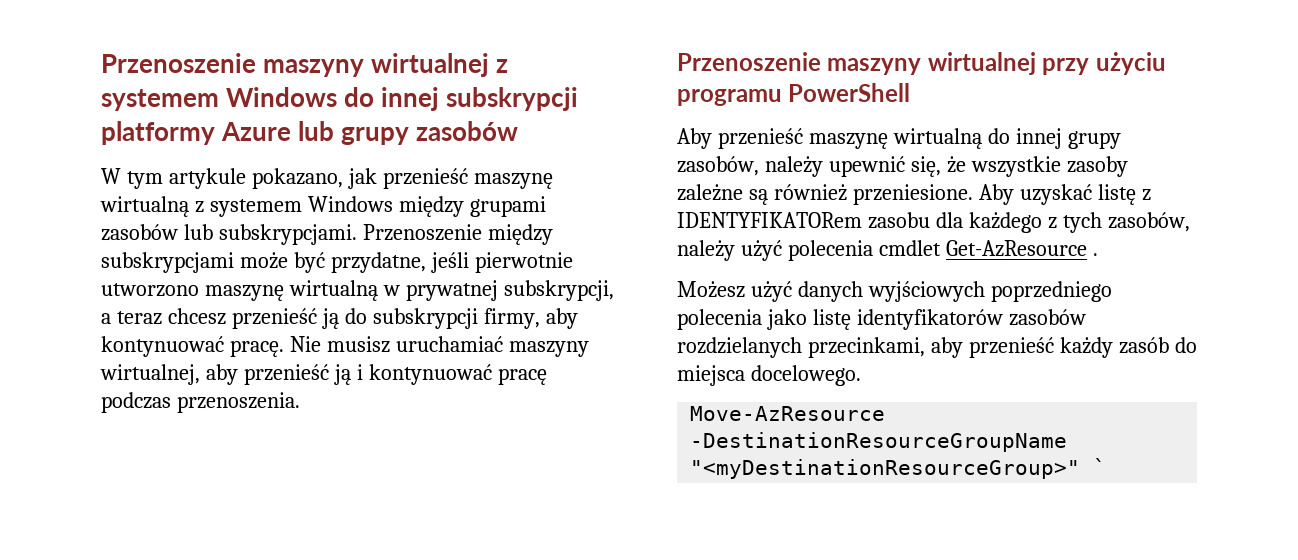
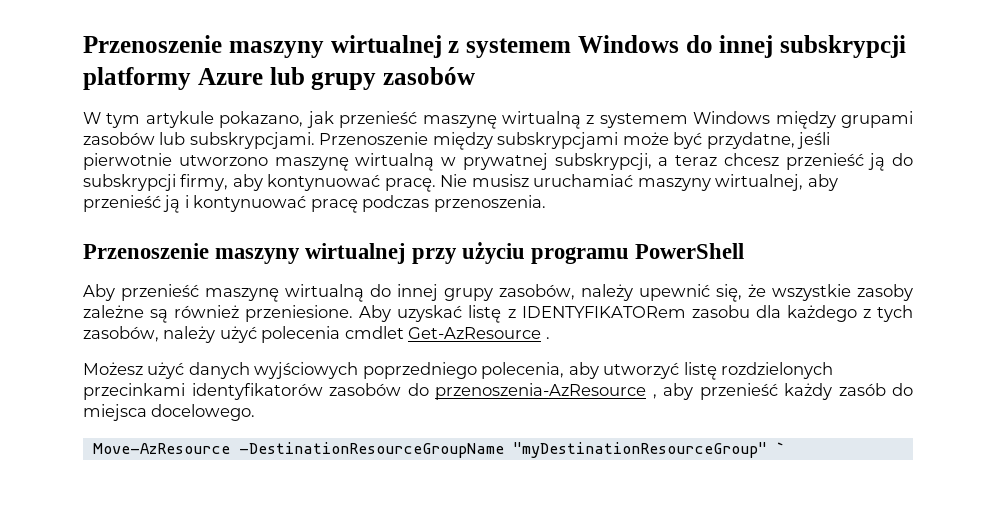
[677,309,1086,330] [677,337,925,358] polecenia jako listę identyfikatorów zasobów rozdzielanych przecinkami, -> [481,362,834,380] [83,383,657,400] polecenia, aby utworzyć listę rozdzielonych przecinkami identyfikatorów zasobów do przenoszenia-AzResource ,
[690,459,1081,479] "<myDestinationResourceGroup>" -> [512,442,767,458] "myDestinationResourceGroup"

